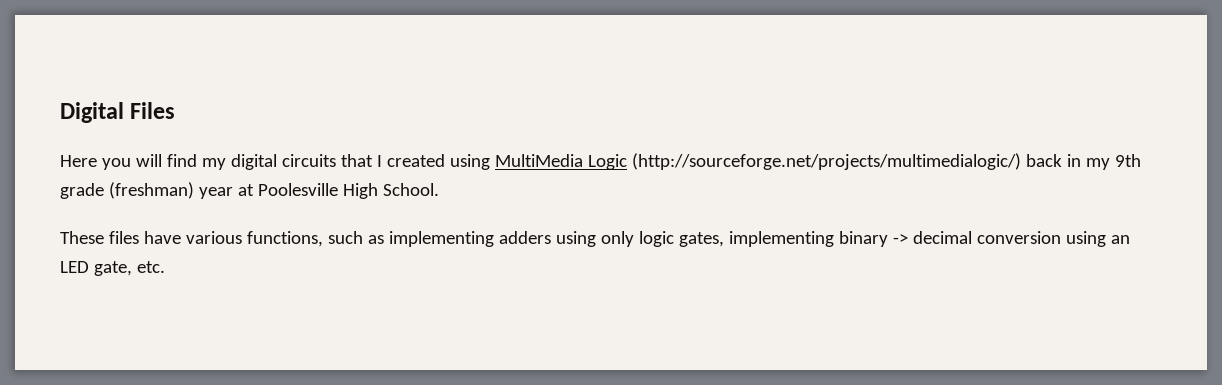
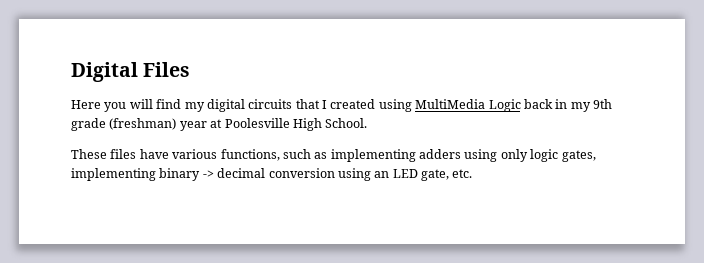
[631,153,1021,170] (http://sourceforge.net/projects/multimedialogic/) -> (521, 105) none

